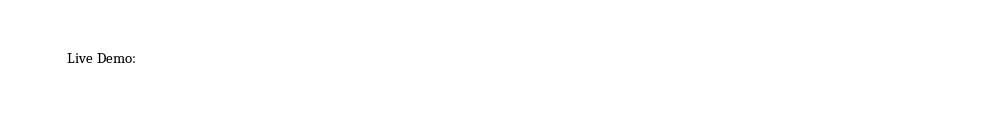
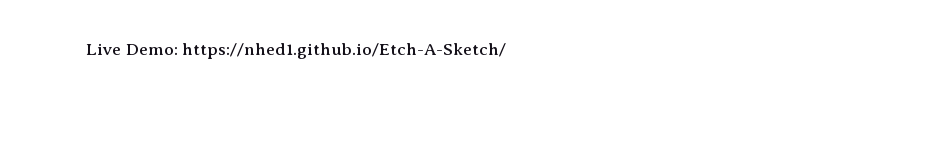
(136, 58) none -> [182,43,507,59] https://nhed1.github.io/Etch-A-Sketch/

